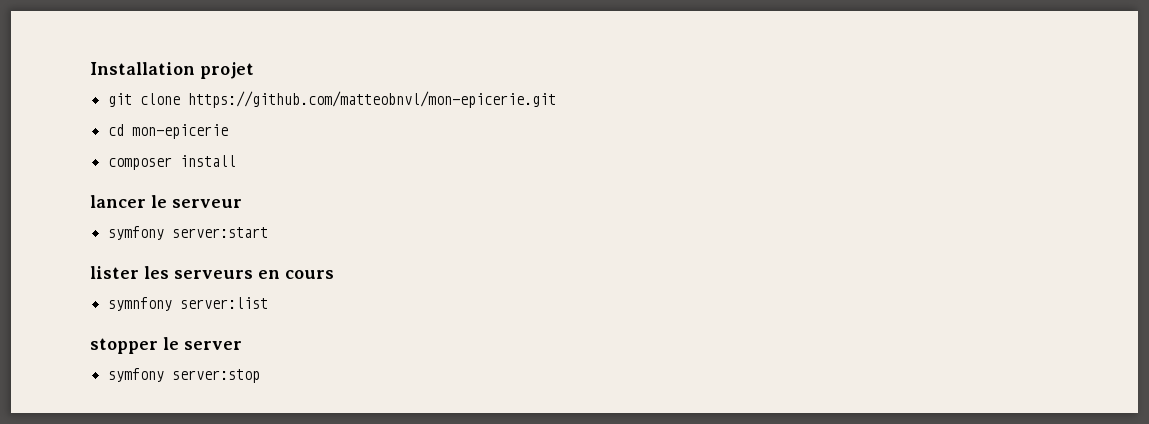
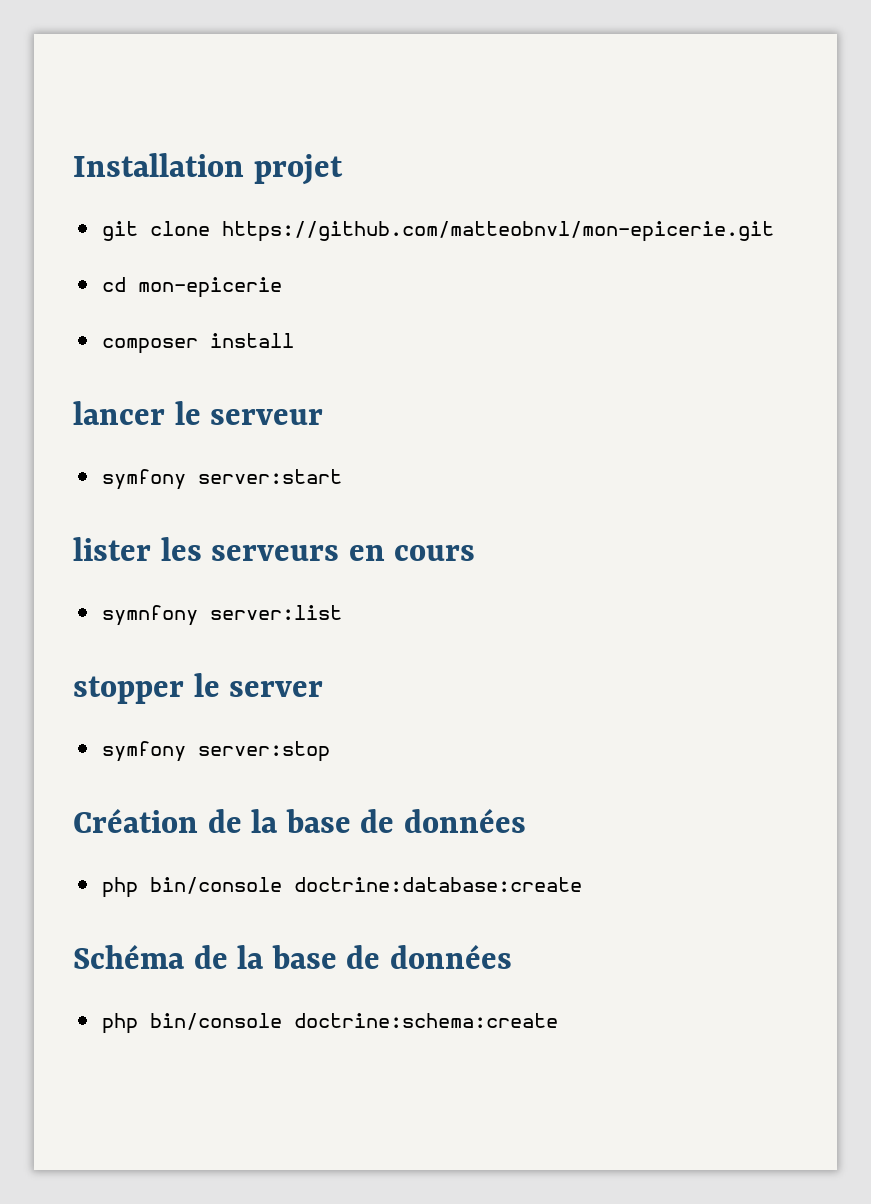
(261, 376) none -> [73,808,526,833] [102,877,583,898] [73,944,512,969] [102,1013,559,1034] // Création de la base de données // php bin/console doctrine:database:create // Schéma de la base de données // php bin/console doctrine:schema:create

